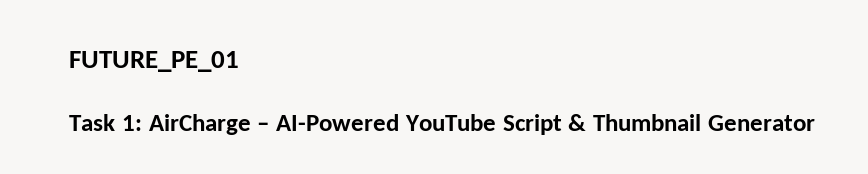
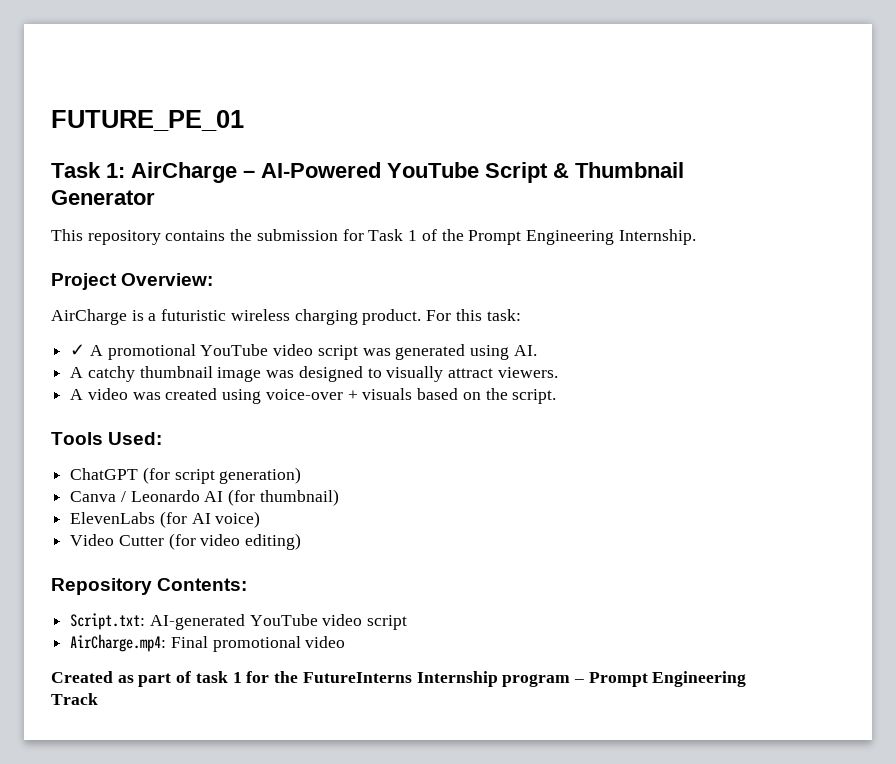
(815, 123) none -> [51,229,696,245] [51,273,214,290] [51,309,521,325] [70,344,537,360] [70,366,558,382] [70,388,557,404] [51,432,163,445] [70,467,302,484] [70,489,339,506] [70,511,261,528] [70,533,302,550] [51,578,248,595] [70,613,408,630] [70,634,346,652] [51,671,747,687] [51,693,98,705] // This repository contains the submission for Task 1 of the Prompt Engineering Internship. // Project Overview: // AirCharge is a futuristic wireless charging product. For this task: // ✓ A promotional YouTube video script was generated using AI. // A catchy thumbnail image was designed to visually attract viewers. // A video was created using voice-over + visuals based on the script. // Tools Used: // ChatGPT (for script generation) // Canva / Leonardo AI (for thumbnail) // ElevenLabs (for AI voice) // Video Cutter (for video editing) // Repository Contents: // Script.txt: AI-generated YouTube video script // AirCharge.mp4: Final promotional video // Created as part of task 1 for the FutureInterns Internship program – Prompt Engineering Track

